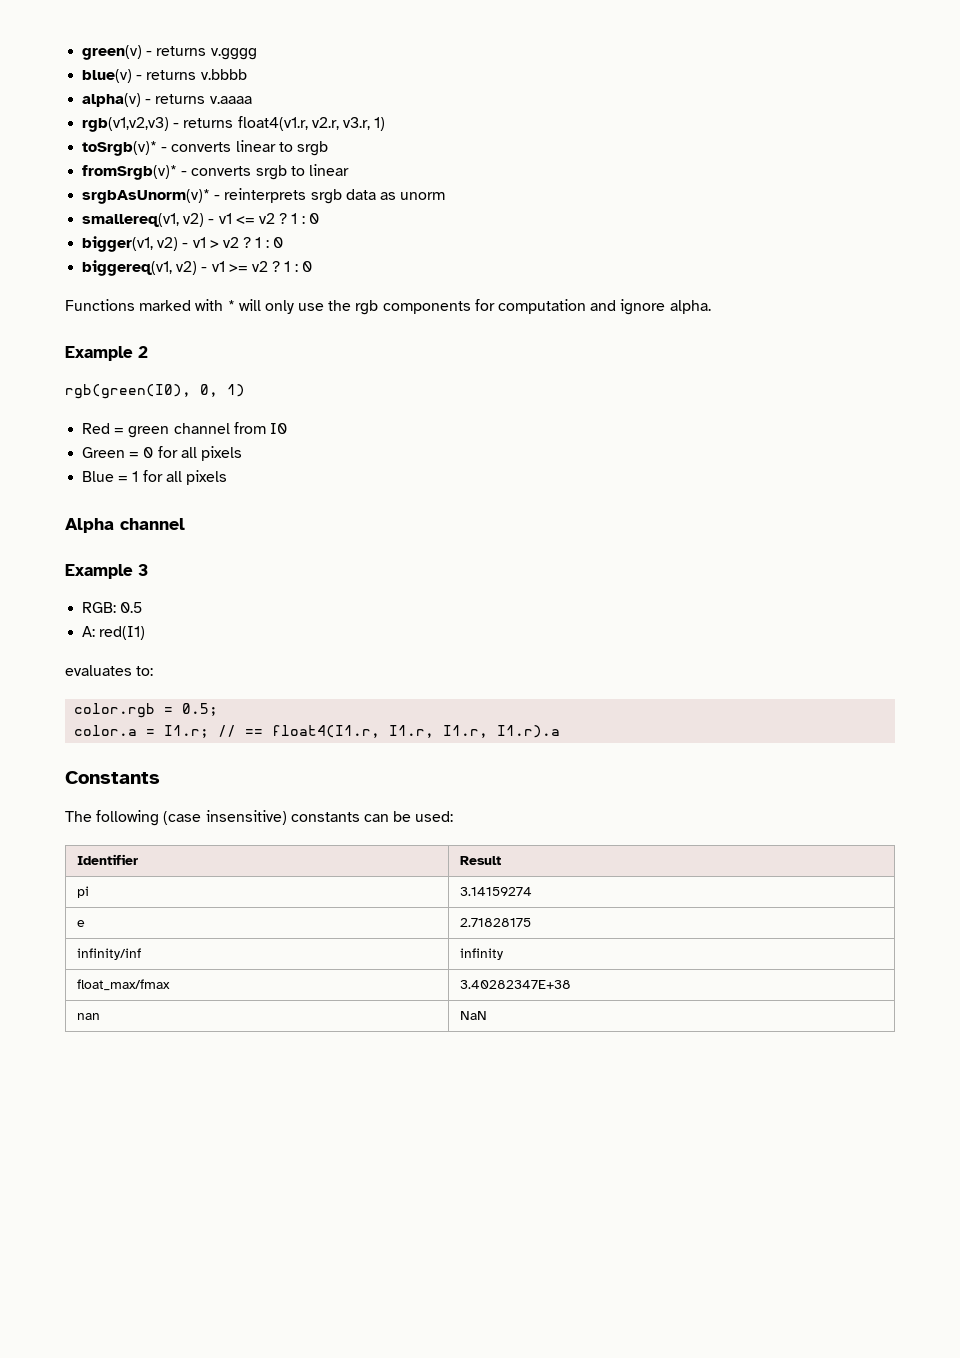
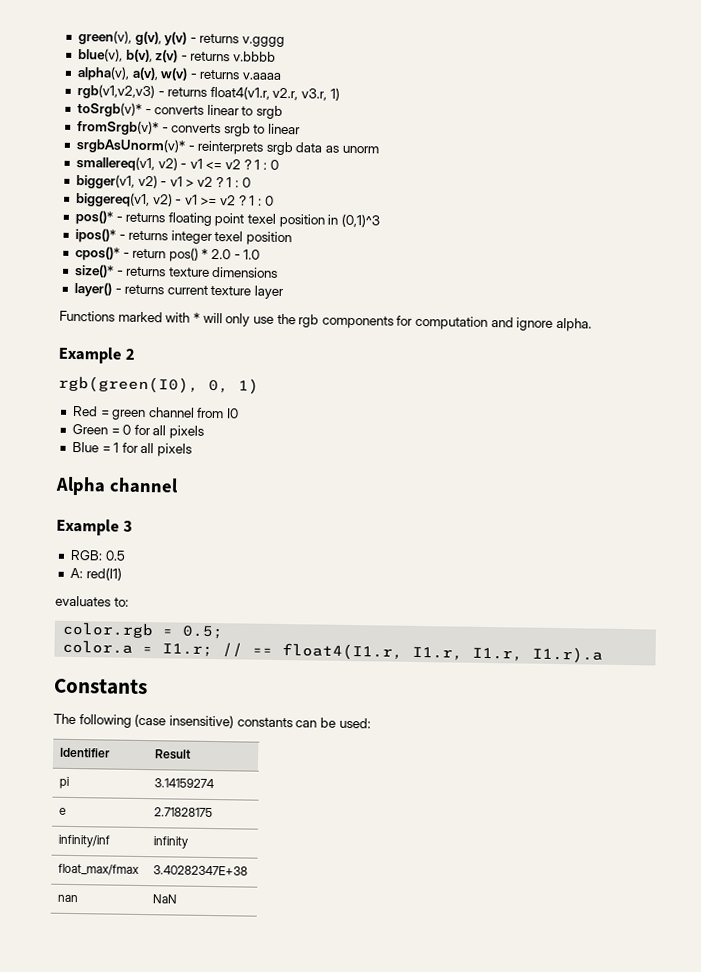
[82,45,143,60] green(v) -> [77,29,188,46] green(v), g(v), y(v)
[82,69,133,83] blue(v) -> [77,47,179,63] blue(v), b(v), z(v)
[82,93,142,107] alpha(v) -> [76,65,189,81] alpha(v), a(v), w(v)
(312, 266) none -> [74,209,381,228] [74,227,293,246] [74,245,261,262] [73,263,279,278] [73,281,285,300] // pos()* - returns floating point texel position in (0,1)^3 // ipos()* - returns integer texel position // cpos()* - return pos() * 2.0 - 1.0 // size()* - returns texture dimensions // layer() - returns current texture layer

